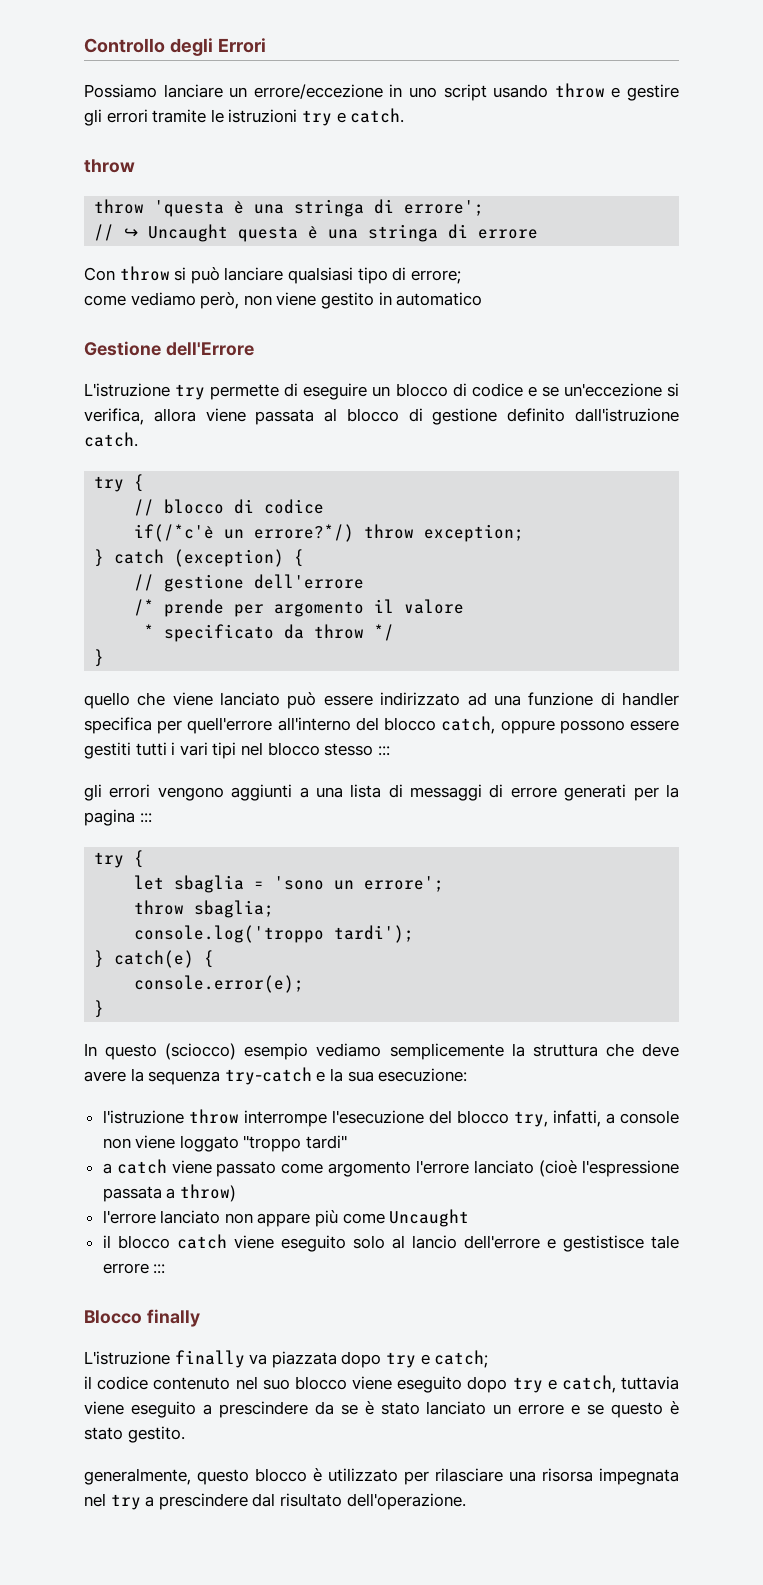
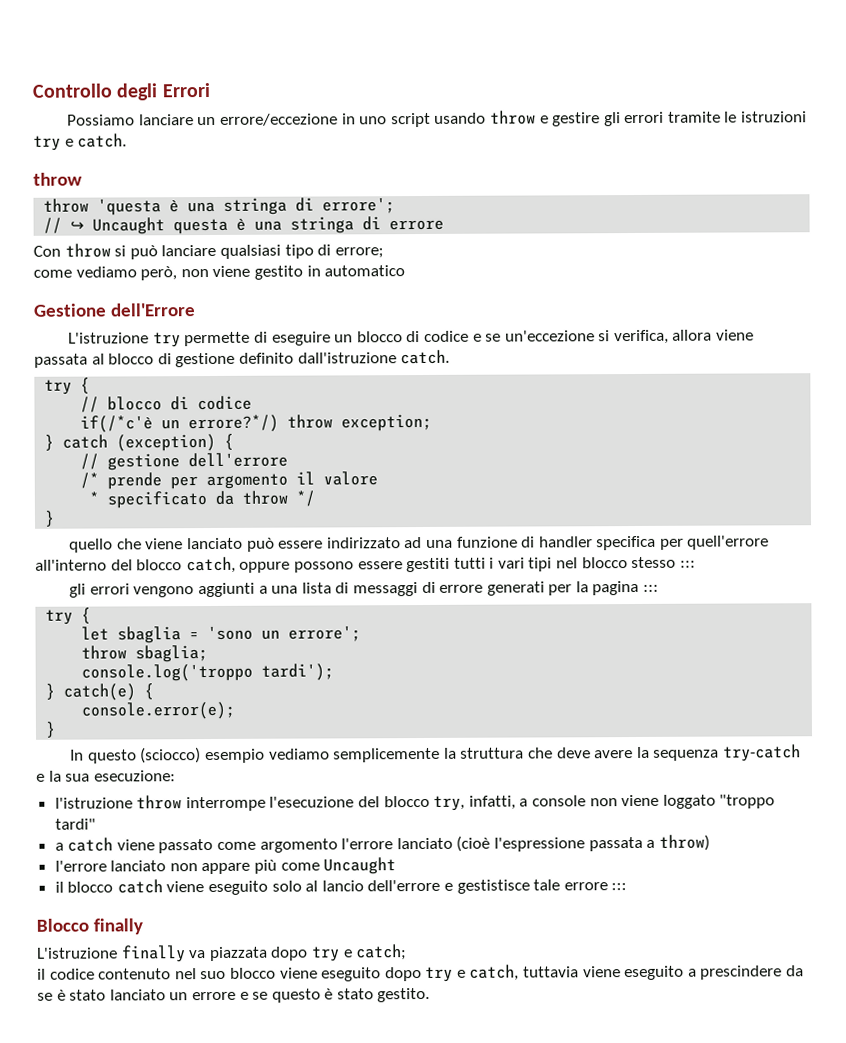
[84,1468,679,1485] [84,1493,466,1510] // generalmente, questo blocco è utilizzato per rilasciare una risorsa impegnata nel try a prescindere dal risultato dell'operazione. -> (431, 995) none

